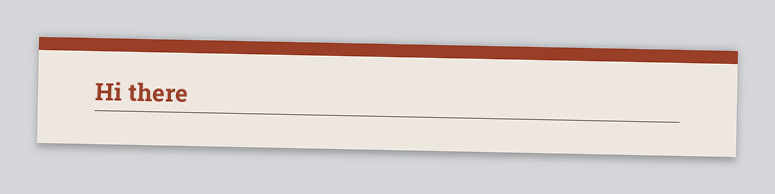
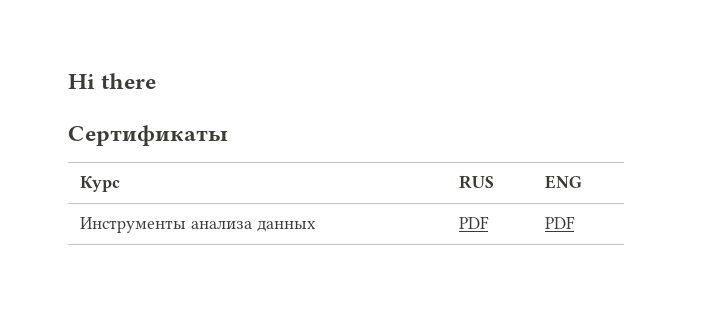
(190, 92) none -> [68,125,228,146] [80,176,121,192] [459,175,495,189] [545,175,583,189] [80,217,316,233] [459,216,490,229] [545,216,576,229] // Сертификаты // Курс | RUS | ENG // Инструменты анализа данных | PDF | PDF

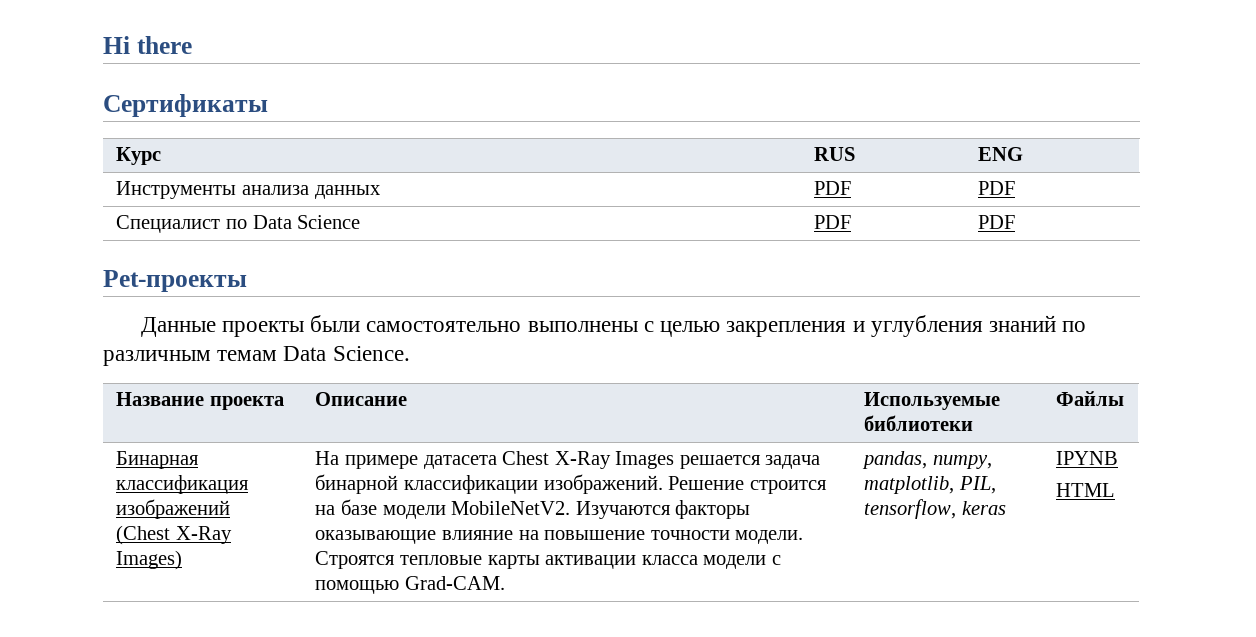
(576, 222) none -> [116,215,361,233] [814,215,852,229] [978,215,1016,229] [103,270,247,292] [140,315,1087,337] [103,346,410,366] [116,392,285,410] [315,392,408,406] [864,392,1001,410] [864,415,974,431] [1056,391,1125,406] [116,451,200,469] [116,475,250,494] [116,499,231,519] [116,525,233,545] [116,550,183,570] [315,451,821,469] [315,474,827,494] [315,499,751,519] [315,530,804,544] [315,551,781,569] [315,576,506,594] [862,451,993,469] [864,476,997,494] [864,499,1007,519] [1056,451,1119,465] [1056,483,1116,497] // Специалист по Data Science | PDF | PDF // Pet-проекты // Данные проекты были самостоятельно выполнены с целью закрепления и углубления знаний по различным темам Data Science. // Название проекта | Описание | Используемые библиотеки | Файлы // Бинарная классификация изображений (Chest X-Ray Images) | На примере датасета Chest X-Ray Images решается задача бинарной классификации изображений. Решение строится на базе модели MobileNetV2. Изучаются факторы оказывающие влияние на повышение точности модели. Строятся тепловые карты активации класса модели с помощью Grad-CAM. | pandas, numpy, matplotlib, PIL, tensorflow, keras | IPYNB // HTML

